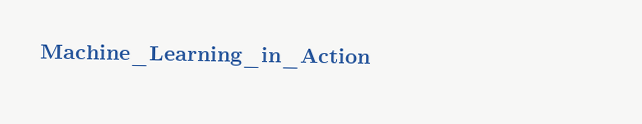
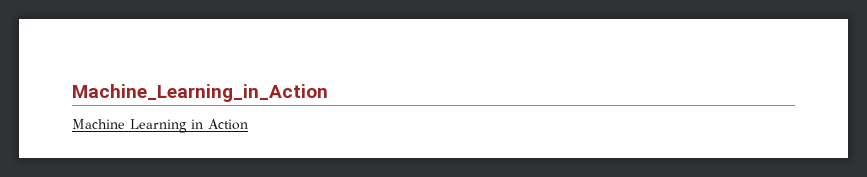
(371, 56) none -> [72,119,248,133] // Machine Learning in Action

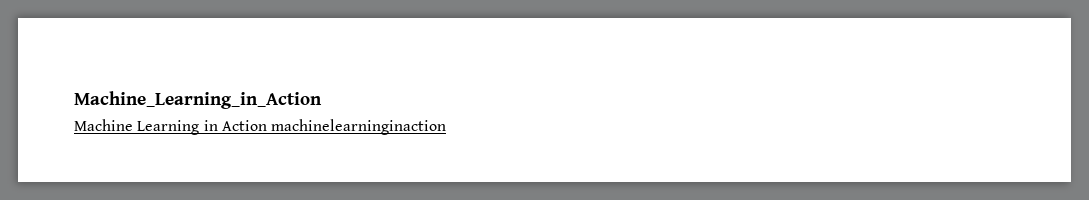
(248, 124) none -> [271,119,447,135] machinelearninginaction

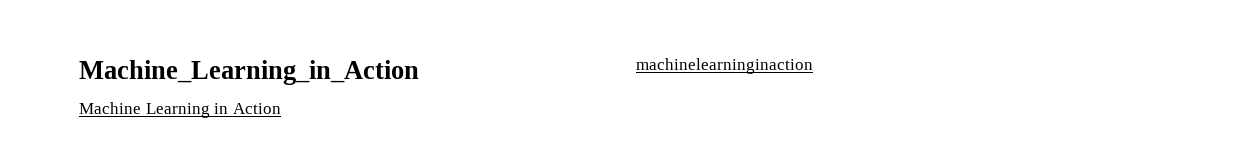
(267, 125) none -> (281, 108) //

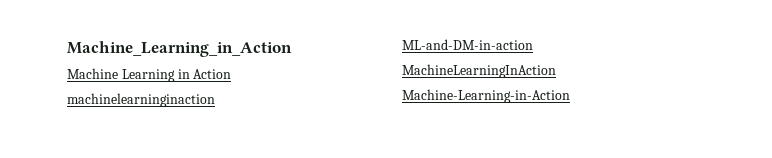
(813, 66) none -> [402,39,533,50] [402,64,556,78] [402,89,570,103] // ML-and-DM-in-action // MachineLearningInAction // Machine-Learning-in-Action

